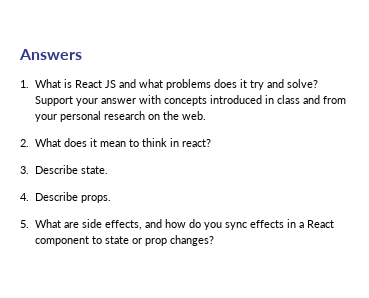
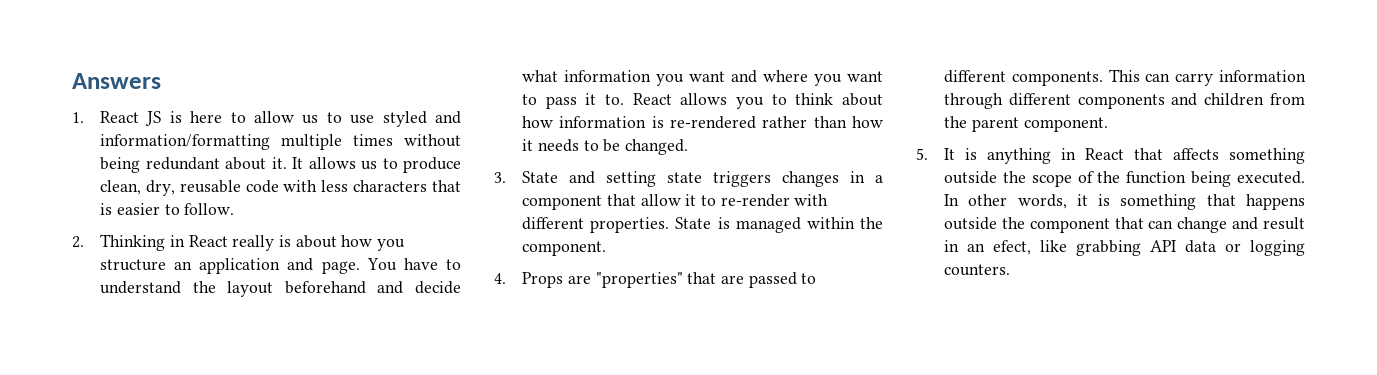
[34,79,318,90] [34,95,346,106] [34,111,206,122] [20,138,211,147] [20,165,108,174] [20,192,111,203] [20,219,334,230] [34,235,214,246] What is React JS and what problems does it try and solve? Support your answer with concepts introduced in class and from your personal research on the web. // 2. What does it mean to think in react? // 3. Describe state. // 4. Describe props. // 5. What are side effects, and how do you sync effects in a React component to state or prop changes? -> [100,111,462,127] [100,134,462,150] [100,157,462,173] [100,180,461,196] [100,203,235,215] [72,234,406,251] [100,258,462,274] [100,281,461,297] [522,70,883,86] [522,93,883,109] [522,116,883,129] [522,139,688,155] [494,171,883,187] [522,194,829,210] [522,217,883,233] [522,241,607,256] [494,272,817,288] [944,69,1306,86] [944,93,1305,109] [944,116,1108,132] [916,148,1305,164] [944,171,1305,187] [944,194,1305,210] [944,217,1305,233] [944,240,1305,256] [944,264,1011,276] React JS is here to allow us to use styled and information/formatting multiple times without being redundant about it. It allows us to produce clean, dry, reusable code with less characters that is easier to follow. // 2. Thinking in React really is about how you structure an application and page. You have to understand the layout beforehand and decide what information you want and where you want to pass it to. React allows you to think about how information is re-rendered rather than how it needs to be changed. // 3. State and setting state triggers changes in a component that allow it to re-render with different properties. State is managed within the component. // 4. Props are "properties" that are passed to different components. This can carry information through different components and children from the parent component. // 5. It is anything in React that affects something outside the scope of the function being executed. In other words, it is something that happens outside the component that can change and result in an efect, like grabbing API data or logging counters.

